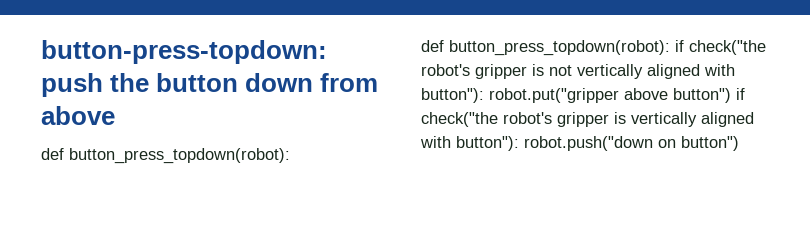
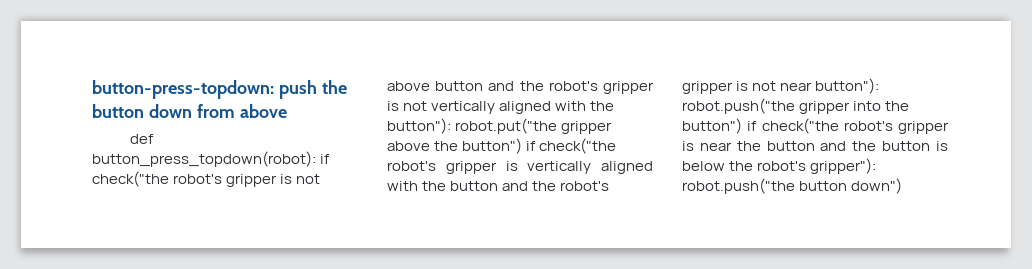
[421,40,670,56] // def button_press_topdown(robot): -> (316, 159) none
[577,64,735,79] [421,88,668,103] vertically aligned with button"): robot.put("gripper above -> [387,81,654,94] [387,101,615,114] [387,118,613,134] [387,141,459,151] above button and the robot's gripper is not vertically aligned with the button"): robot.put("the gripper above the
[456,136,739,151] button"): robot.push("down on button") -> [422,181,610,191] [682,78,880,94] [682,98,910,114] [682,118,949,134] [682,141,948,151] [682,158,877,174] [682,178,903,194] the button and the robot's gripper is not near button"): robot.push("the gripper into the button") if check("the robot's gripper is near the button and the button is below the robot's gripper"): robot.push("the button down")

